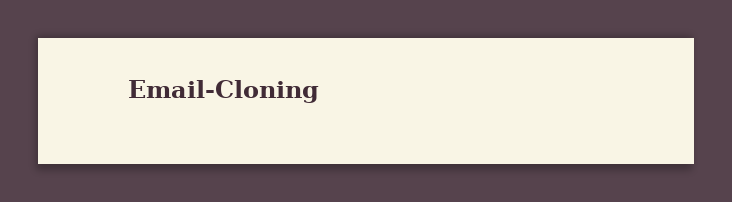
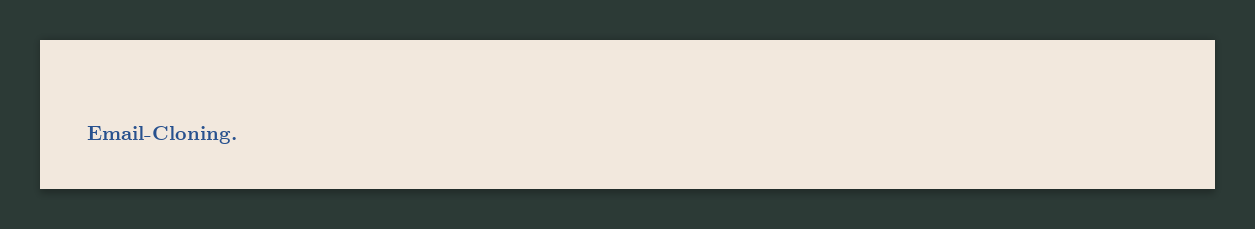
[128,80,319,103] Email-Cloning -> [87,126,237,144] Email-Cloning.

